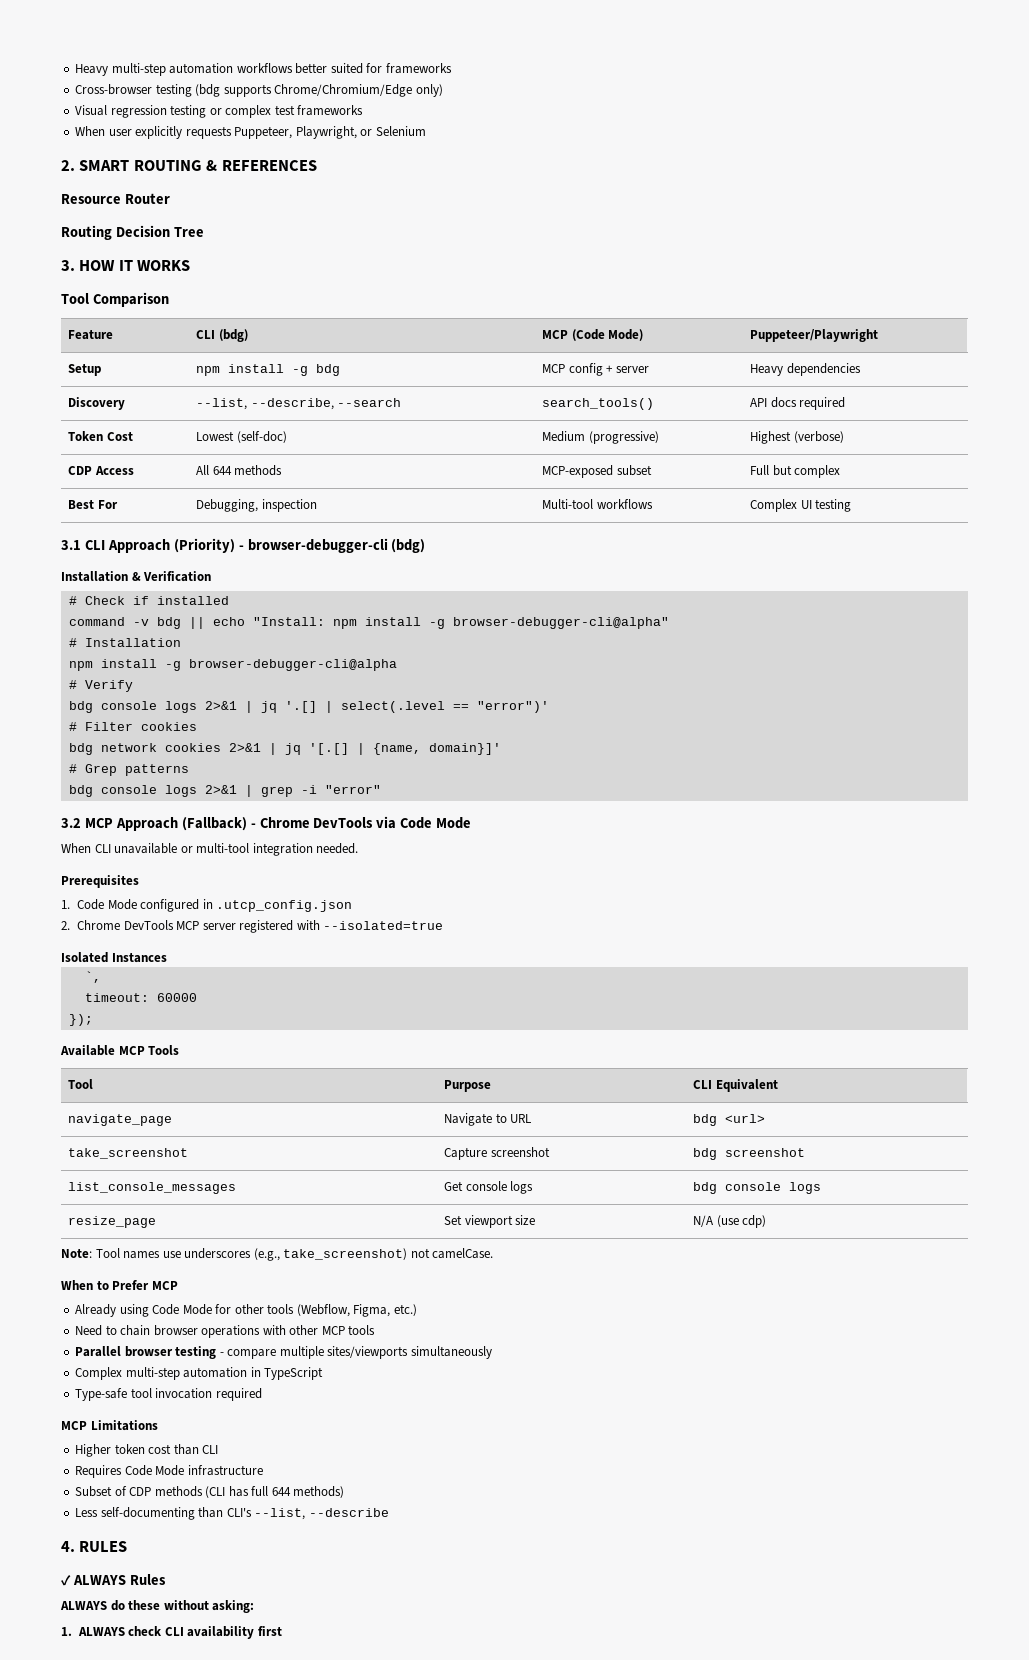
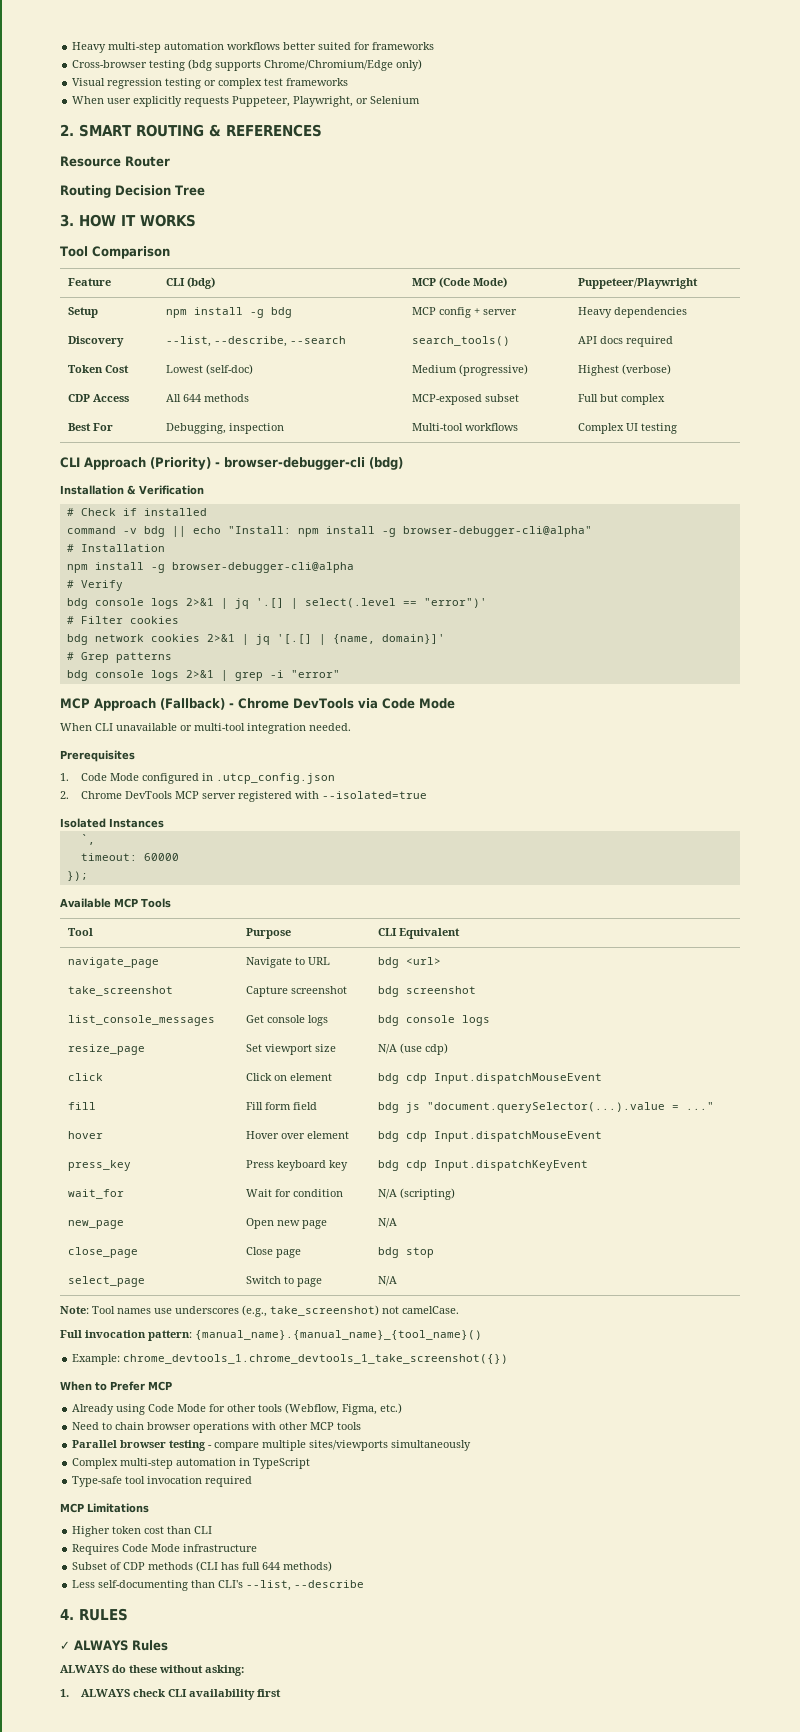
[61,540,81,550] 3.1 -> (678, 428) none
[61,818,81,828] 3.2 -> (340, 674) none
(767, 1221) none -> [68,1073,104,1081] [246,1073,333,1081] [378,1073,603,1084] [68,1102,97,1110] [246,1102,318,1110] [378,1102,715,1113] [68,1131,104,1139] [246,1131,350,1139] [378,1131,603,1142] [68,1160,132,1171] [246,1160,349,1171] [378,1160,589,1171] [68,1189,125,1199] [246,1189,344,1197] [378,1188,456,1200] [68,1220,125,1229] [246,1218,328,1229] [378,1218,398,1228] [68,1247,139,1258] [246,1247,302,1258] [378,1247,435,1258] [68,1276,146,1287] [246,1276,323,1287] [378,1276,398,1286] // click | Click on element | bdg cdp Input.dispatchMouseEvent // fill | Fill form field | bdg js "document.querySelector(...).value = ..." // hover | Hover over element | bdg cdp Input.dispatchMouseEvent // press_key | Press keyboard key | bdg cdp Input.dispatchKeyEvent // wait_for | Wait for condition | N/A (scripting) // new_page | Open new page | N/A // close_page | Close page | bdg stop // select_page | Switch to page | N/A
(494, 1253) none -> [60,1330,482,1341] [72,1354,509,1365] // Full invocation pattern: {manual_name}.{manual_name}_{tool_name}() // Example: chrome_devtools_1.chrome_devtools_1_take_screenshot({})

